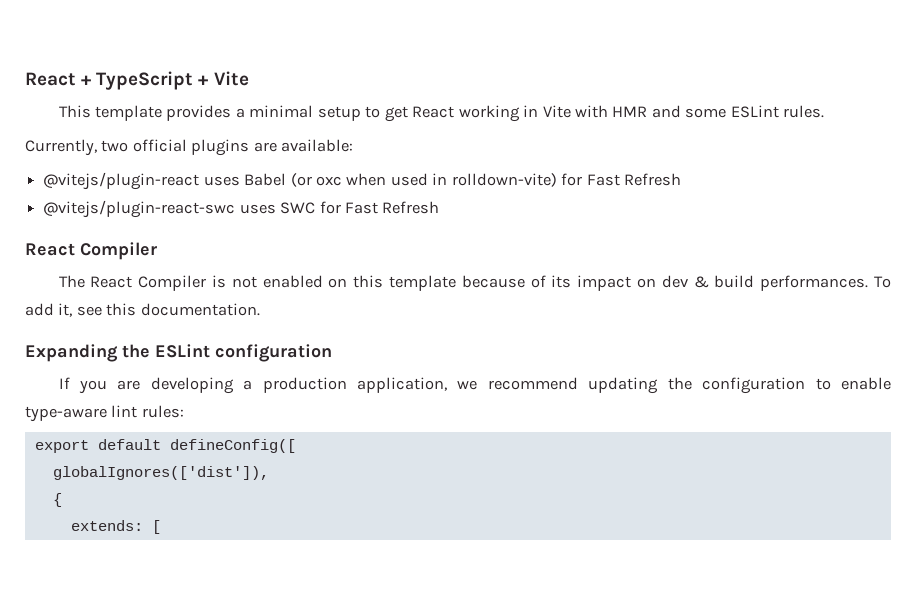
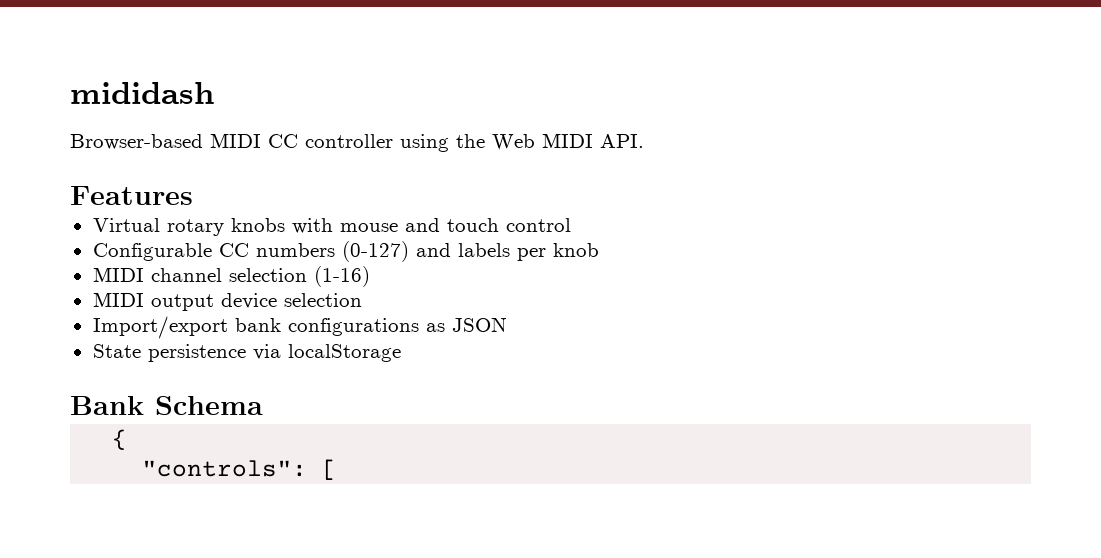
[25,71,249,90] [58,105,825,122] [25,139,354,156] [43,172,682,190] [43,200,440,218] [25,242,157,260] [58,275,891,291] [25,303,260,317] [25,344,332,362] [58,377,892,394] [25,405,184,422] [34,439,296,453] [52,466,269,480] React + TypeScript + Vite // This template provides a minimal setup to get React working in Vite with HMR and some ESLint rules. // Currently, two official plugins are available: // @vitejs/plugin-react uses Babel (or oxc when used in rolldown-vite) for Fast Refresh // @vitejs/plugin-react-swc uses SWC for Fast Refresh // React Compiler // The React Compiler is not enabled on this template because of its impact on dev & build performances. To add it, see this documentation. // Expanding the ESLint configuration // If you are developing a production application, we recommend updating the configuration to enable type-aware lint rules: // export default defineConfig([ // globalIgnores(['dist']), -> [70,82,214,104] [70,133,644,152] [70,186,193,205] [92,218,571,236] [92,241,599,262] [92,266,370,287] [92,292,362,311] [92,316,507,339] [92,344,401,362] [70,396,263,415] mididash // Browser-based MIDI CC controller using the Web MIDI API. // Features // Virtual rotary knobs with mouse and touch control // Configurable CC numbers (0-127) and labels per knob // MIDI channel selection (1-16) // MIDI output device selection // Import/export bank configurations as JSON // State persistence via localStorage // Bank Schema
[70,520,143,531] extends: -> [142,460,308,477] "controls":

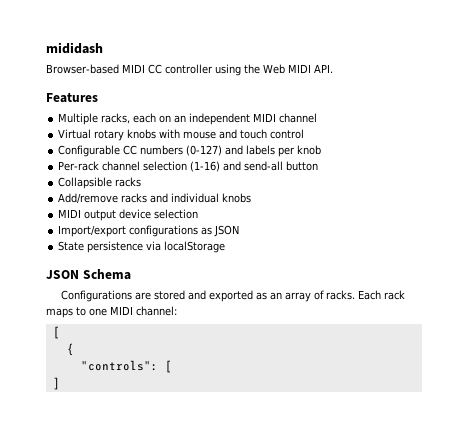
(193, 195) none -> [58,113,318,125] // Multiple racks, each on an independent MIDI channel
[92,267,144,282] MIDI -> [58,161,100,171] Per-rack
(370, 276) none -> [223,161,319,171] [58,177,142,189] [58,193,252,204] and send-all button // Collapsible racks // Add/remove racks and individual knobs
[234,318,281,332] bank -> (127, 231) none
[70,396,144,415] Bank -> [46,270,79,279] JSON
(263, 405) none -> [61,290,406,302] [46,306,177,318] [52,326,60,339] // Configurations are stored and exported as an array of racks. Each rack maps to one MIDI channel: // [
(338, 469) none -> [52,377,60,390] // ]

